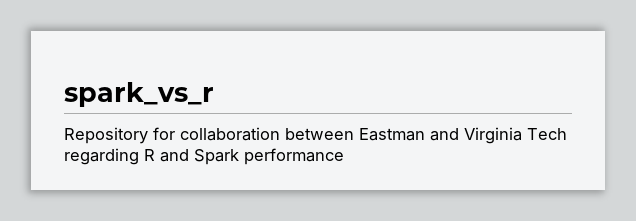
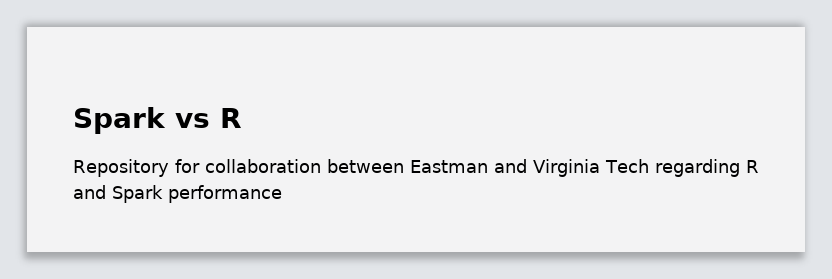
[64,82,214,107] spark_vs_r -> [73,107,242,134] Spark vs R

